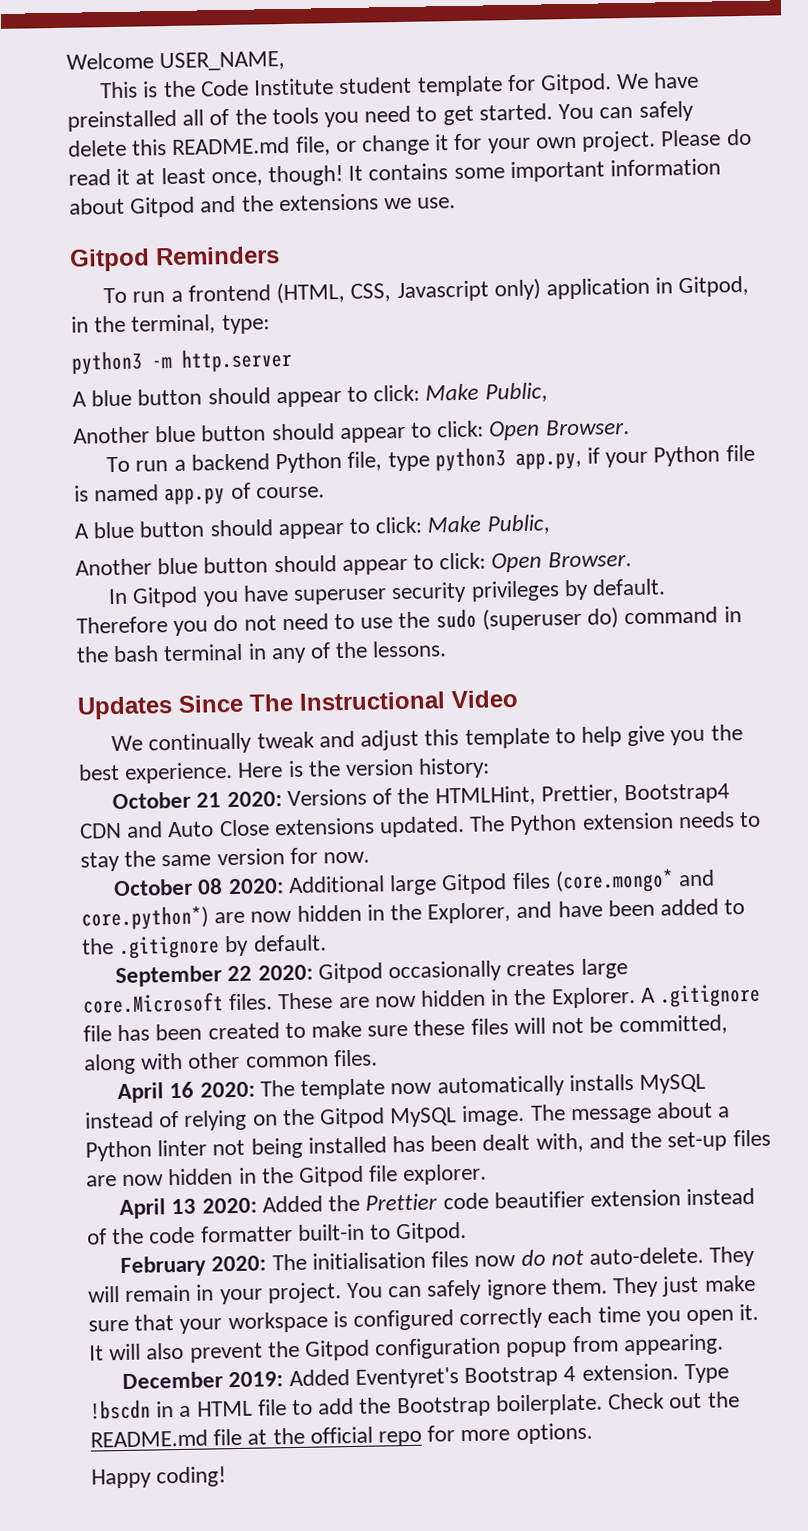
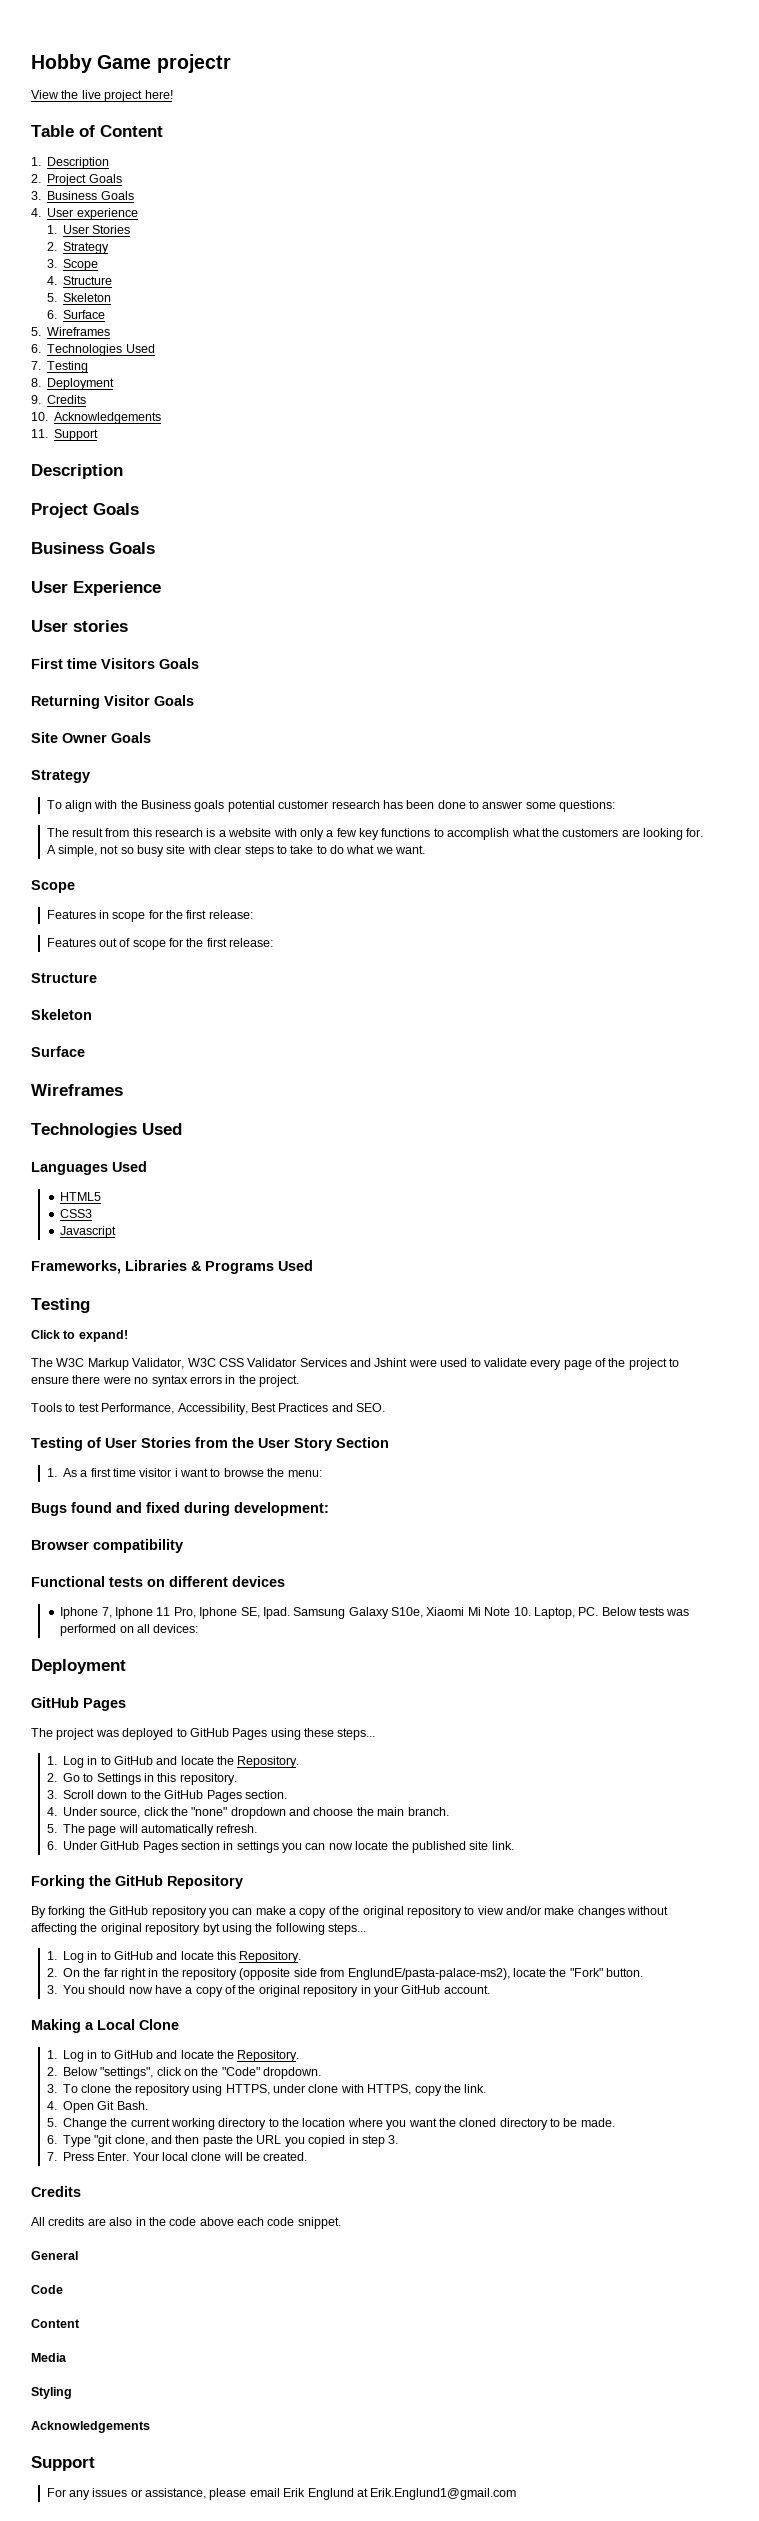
[66,50,286,72] [100,71,700,99] [67,100,694,132] [68,128,752,157] [68,158,722,187] [69,193,457,218] [69,246,280,272] [103,275,750,305] [71,314,270,335] [71,347,293,375] [72,382,548,408] [73,419,630,444] [106,444,755,474] [74,482,325,506] [74,514,550,540] [75,551,632,576] [108,578,666,608] [76,606,742,636] [76,640,448,664] [77,690,518,720] [111,724,743,755] [78,757,491,784] [112,783,730,810] [79,811,762,839] [80,847,371,872] [113,868,715,897] [81,898,746,931] [81,934,327,959] [115,958,628,988] [82,983,762,1014] [83,1014,728,1042] [83,1049,378,1075] [117,1073,706,1104] [85,1101,731,1131] [85,1129,771,1162] [86,1163,488,1187] [119,1187,756,1220] [87,1221,468,1245] [120,1245,756,1278] [88,1274,756,1305] [88,1303,760,1334] [89,1333,724,1363] [122,1363,729,1390] [90,1391,740,1420] [90,1422,593,1448] [91,1466,227,1489] Welcome USER_NAME, // This is the Code Institute student template for Gitpod. We have preinstalled all of the tools you need to get started. You can safely delete this README.md file, or change it for your own project. Please do read it at least once, though! It contains some important information about Gitpod and the extensions we use. // Gitpod Reminders // To run a frontend (HTML, CSS, Javascript only) application in Gitpod, in the terminal, type: // python3 -m http.server // A blue button should appear to click: Make Public, // Another blue button should appear to click: Open Browser. // To run a backend Python file, type python3 app.py, if your Python file is named app.py of course. // A blue button should appear to click: Make Public, // Another blue button should appear to click: Open Browser. // In Gitpod you have superuser security privileges by default. Therefore you do not need to use the sudo (superuser do) command in the bash terminal in any of the lessons. // Updates Since The Instructional Video // We continually tweak and adjust this template to help give you the best experience. Here is the version history: // October 21 2020: Versions of the HTMLHint, Prettier, Bootstrap4 CDN and Auto Close extensions updated. The Python extension needs to stay the same version for now. // October 08 2020: Additional large Gitpod files (core.mongo* and core.python*) are now hidden in the Explorer, and have been added to the .gitignore by default. // September 22 2020: Gitpod occasionally creates large core.Microsoft files. These are now hidden in the Explorer. A .gitignore file has been created to make sure these files will not be committed, along with other common files. // April 16 2020: The template now automatically installs MySQL instead of relying on the Gitpod MySQL image. The message about a Python linter not being installed has been dealt with, and the set-up files are now hidden in the Gitpod file explorer. // April 13 2020: Added the Prettier code beautifier extension instead of the code formatter built-in to Gitpod. // February 2020: The initialisation files now do not auto-delete. They will remain in your project. You can safely ignore them. They just make sure that your workspace is configured correctly each time you open it. It will also prevent the Gitpod configuration popup from appearing. // December 2019: Added Eventyret's Bootstrap 4 extension. Type !bscdn in a HTML file to add the Bootstrap boilerplate. Check out the README.md file at the official repo for more options. // Happy coding! -> [31,54,231,73] [31,90,173,102] [31,125,163,137] [31,157,110,169] [31,174,122,186] [31,191,134,200] [31,208,138,220] [46,225,131,234] [46,242,109,254] [46,259,98,271] [46,276,112,285] [46,293,111,302] [46,310,105,319] [31,327,111,336] [31,344,155,356] [31,361,89,373] [31,378,115,390] [31,395,87,404] [31,412,162,424] [31,429,99,441] [31,464,123,479] [31,503,139,518] [31,542,155,554] [31,581,161,596] [31,620,128,632] [31,658,199,669] [31,695,194,709] [31,732,151,743] [31,770,90,783] [46,800,616,812] [46,828,704,840] [46,845,426,857] [31,880,75,893] [46,910,253,922] [46,938,274,950] [31,973,97,983] [31,1009,92,1020] [31,1046,85,1057] [31,1084,123,1096] [31,1123,182,1138] [31,1161,147,1175] [60,1192,102,1201] [60,1209,93,1218] [60,1226,117,1238] [31,1260,313,1274] [31,1298,90,1313] [31,1330,128,1342] [31,1358,680,1370] [31,1375,299,1387] [31,1403,385,1415] [31,1437,389,1451] [46,1468,322,1477] [31,1502,329,1516] [31,1539,183,1553] [31,1576,285,1587] [60,1607,690,1619] [60,1624,199,1636] [31,1659,126,1674] [31,1697,126,1711] [31,1728,376,1740] [46,1756,300,1768] [46,1773,237,1785] [46,1790,288,1802] [46,1807,449,1819] [46,1824,258,1836] [46,1841,514,1853] [31,1875,243,1889] [31,1906,669,1918] [31,1923,366,1935] [46,1951,302,1963] [46,1968,644,1980] [46,1985,490,1997] [31,2019,179,2033] [46,2050,300,2062] [46,2067,322,2079] [46,2084,487,2096] [46,2101,148,2113] [46,2118,615,2130] [46,2135,399,2147] [46,2152,308,2161] [31,2186,81,2197] [31,2217,341,2229] [31,2251,78,2260] [31,2285,63,2294] [31,2319,80,2328] [31,2353,67,2362] [31,2387,72,2399] [31,2421,150,2433] [31,2456,95,2471] [46,2488,517,2500] Hobby Game projectr // View the live project here! // Table of Content // 1. Description // 2. Project Goals // 3. Business Goals // 4. User experience // 1. User Stories // 2. Strategy // 3. Scope // 4. Structure // 5. Skeleton // 6. Surface // 5. Wireframes // 6. Technologies Used // 7. Testing // 8. Deployment // 9. Credits // 10. Acknowledgements // 11. Support // Description // Project Goals // Business Goals // User Experience // User stories // First time Visitors Goals // Returning Visitor Goals // Site Owner Goals // Strategy // To align with the Business goals potential customer research has been done to answer some questions: // The result from this research is a website with only a few key functions to accomplish what the customers are looking for. A simple, not so busy site with clear steps to take to do what we want. // Scope // Features in scope for the first release: // Features out of scope for the first release: // Structure // Skeleton // Surface // Wireframes // Technologies Used // Languages Used // HTML5 // CSS3 // Javascript // Frameworks, Libraries & Programs Used // Testing // Click to expand! // The W3C Markup Validator, W3C CSS Validator Services and Jshint were used to validate every page of the project to ensure there were no syntax errors in the project. // Tools to test Performance, Accessibility, Best Practices and SEO. // Testing of User Stories from the User Story Section // 1. As a first time visitor i want to browse the menu: // Bugs found and fixed during development: // Browser compatibility // Functional tests on different devices // Iphone 7, Iphone 11 Pro, Iphone SE, Ipad. Samsung Galaxy S10e, Xiaomi Mi Note 10. Laptop, PC. Below tests was performed on all devices: // Deployment // GitHub Pages // The project was deployed to GitHub Pages using these steps... // 1. Log in to GitHub and locate the Repository. // 2. Go to Settings in this repository. // 3. Scroll down to the GitHub Pages section. // 4. Under source, click the "none" dropdown and choose the main branch. // 5. The page will automatically refresh. // 6. Under GitHub Pages section in settings you can now locate the published site link. // Forking the GitHub Repository // By forking the GitHub repository you can make a copy of the original repository to view and/or make changes without affecting the original repository byt using the following steps... // 1. Log in to GitHub and locate this Repository. // 2. On the far right in the repository (opposite side from EnglundE/pasta-palace-ms2), locate the "Fork" button. // 3. You should now have a copy of the original repository in your GitHub account. // Making a Local Clone // 1. Log in to GitHub and locate the Repository. // 2. Below "settings", click on the "Code" dropdown. // 3. To clone the repository using HTTPS, under clone with HTTPS, copy the link. // 4. Open Git Bash. // 5. Change the current working directory to the location where you want the cloned directory to be made. // 6. Type "git clone, and then paste the URL you copied in step 3. // 7. Press Enter. Your local clone will be created. // Credits // All credits are also in the code above each code snippet. // General // Code // Content // Media // Styling // Acknowledgements // Support // For any issues or assistance, please email Erik Englund at Erik.Englund1@gmail.com

